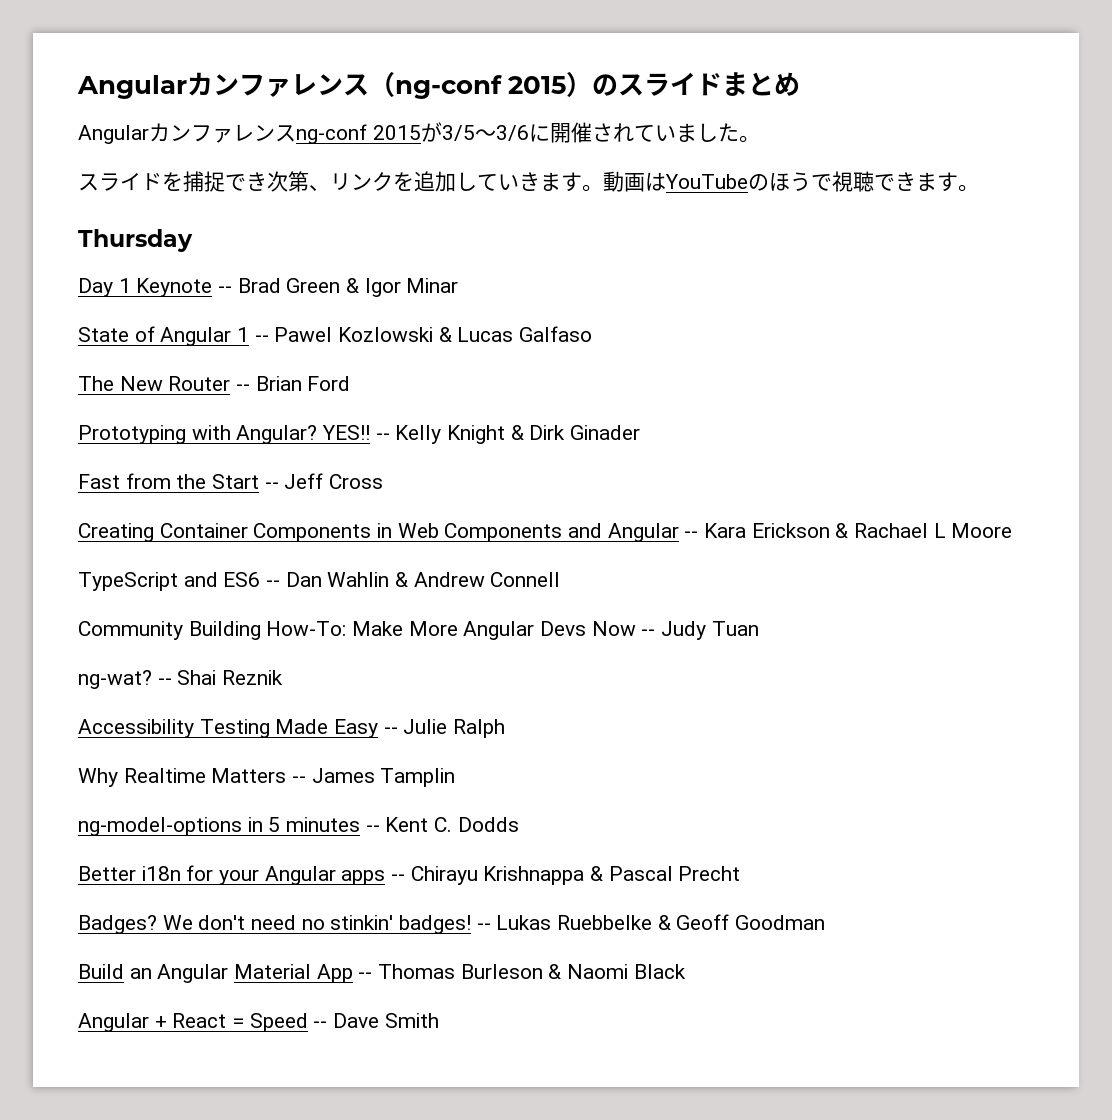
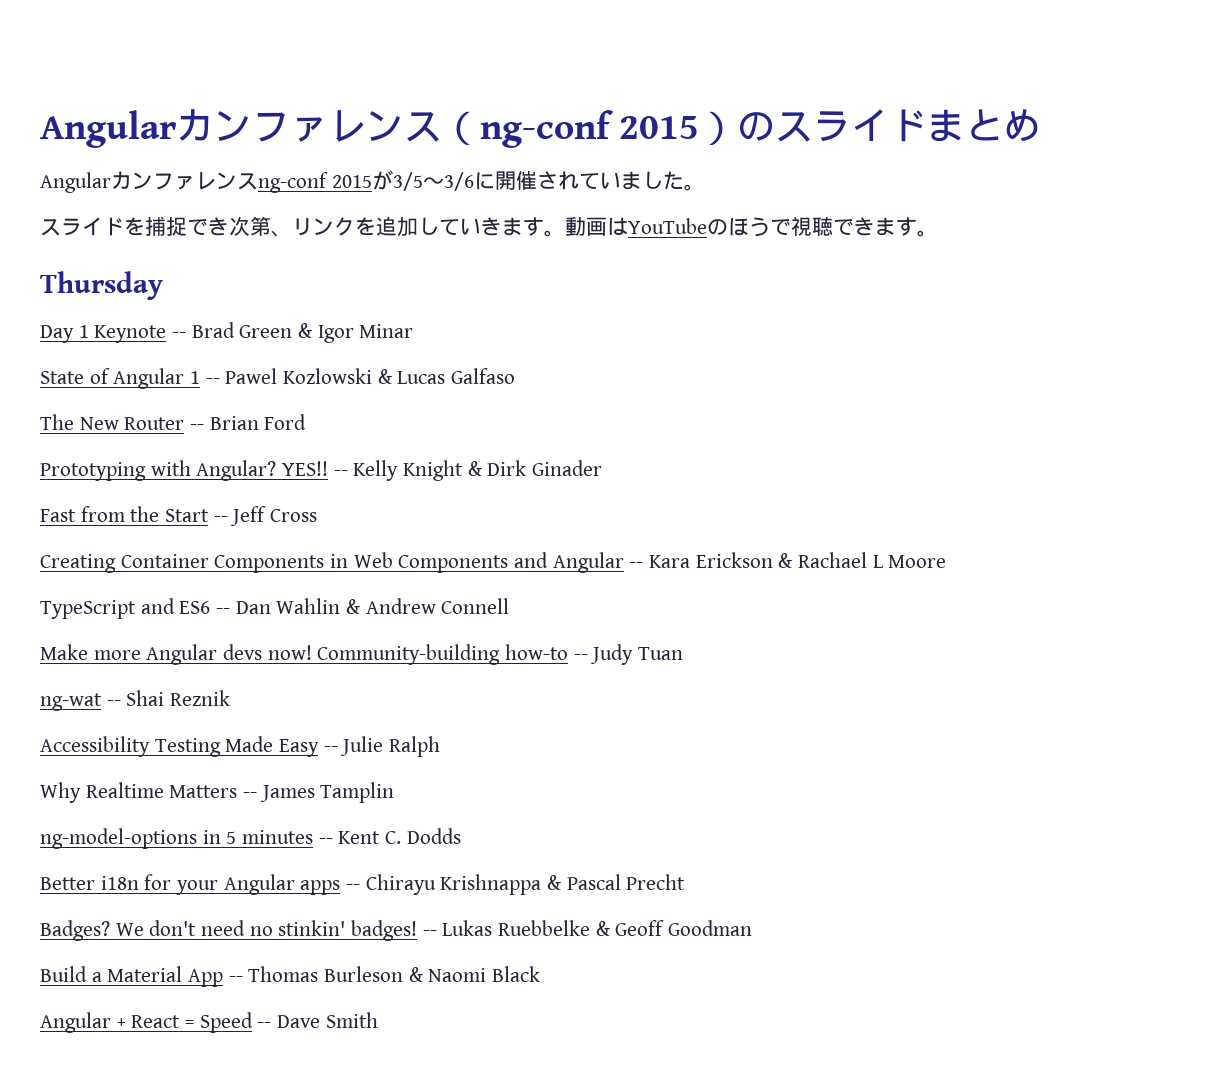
[78,621,636,640] Community Building How-To: Make More Angular Devs Now -> [40,644,569,665] Make more Angular devs now! Community-building how-to
[78,670,152,689] ng-wat? -> [40,693,102,711] ng-wat
[129,964,229,983] an Angular -> [91,972,102,982] a

